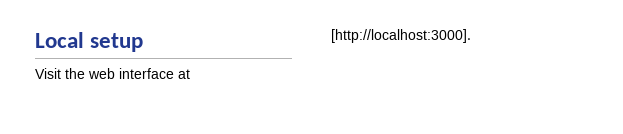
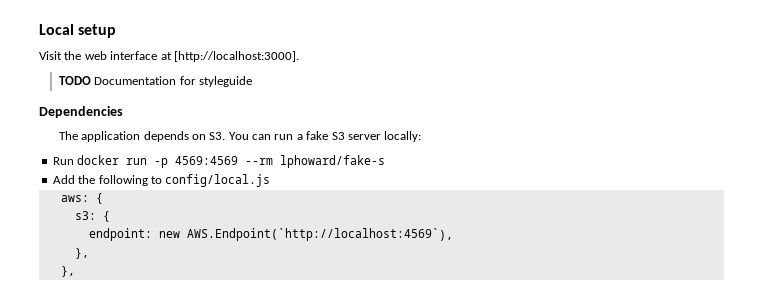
(471, 36) none -> [58,76,253,87] [39,106,123,118] [58,131,422,142] [52,155,386,168] [52,174,271,187] [60,193,103,204] [74,211,110,222] [88,228,453,241] [74,248,89,259] [60,266,75,277] // TODO Documentation for styleguide // Dependencies // The application depends on S3. You can run a fake S3 server locally: // Run docker run -p 4569:4569 --rm lphoward/fake-s // Add the following to config/local.js // aws: { // s3: { // endpoint: new AWS.Endpoint(`http://localhost:4569`), // }, // },

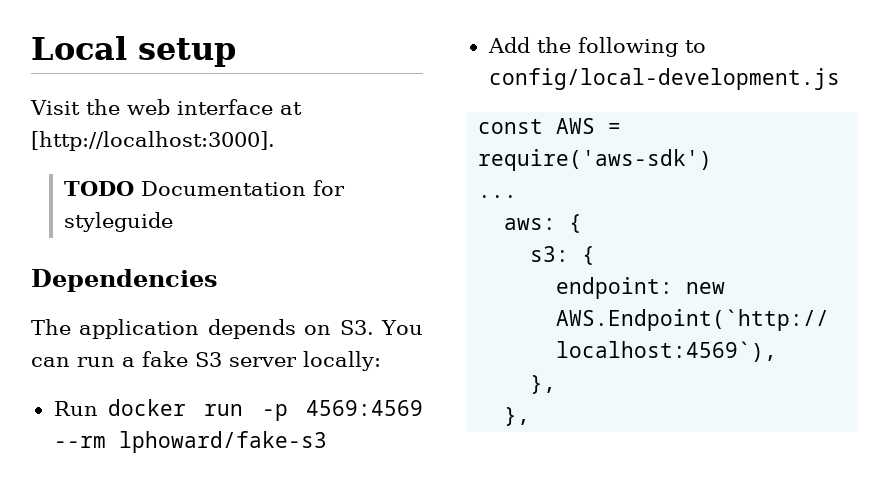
[280,155,386,168] lphoward/fake-s -> [118,431,327,453] lphoward/fake-s3
[165,174,271,187] config/local.js -> [488,68,840,90] [478,118,622,134] [478,149,713,171] [478,195,518,198] config/local-development.js // const AWS = require('aws-sdk') // ...

